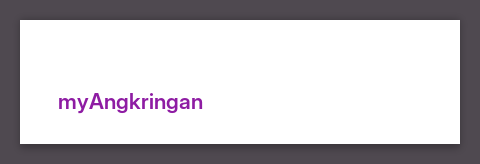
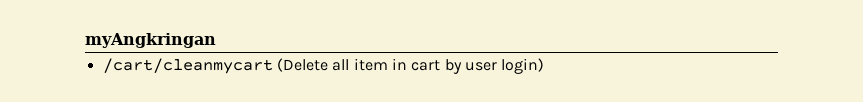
(203, 103) none -> [102,58,545,74] // /cart/cleanmycart (Delete all item in cart by user login)

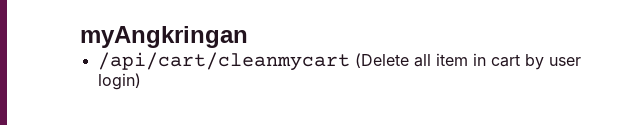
[102,58,273,74] /cart/cleanmycart -> [97,52,350,71] /api/cart/cleanmycart

